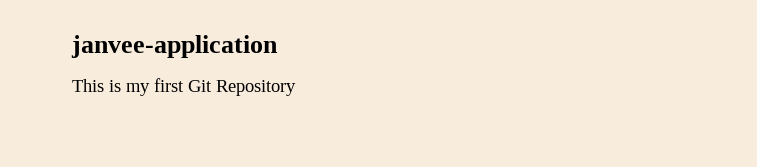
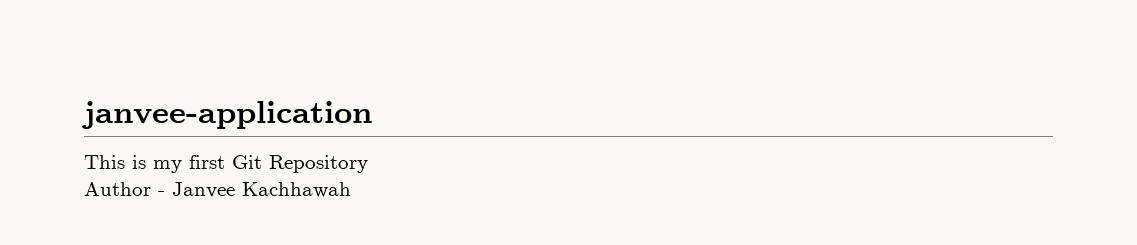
(296, 88) none -> [84,182,351,198] // Author - Janvee Kachhawah

